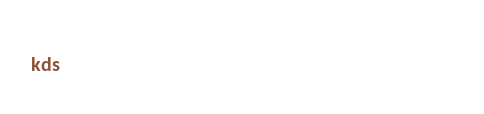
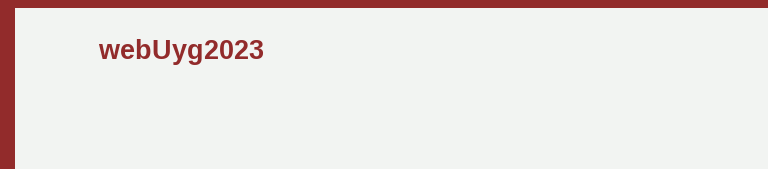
[31,57,60,71] kds -> [98,39,264,65] webUyg2023

